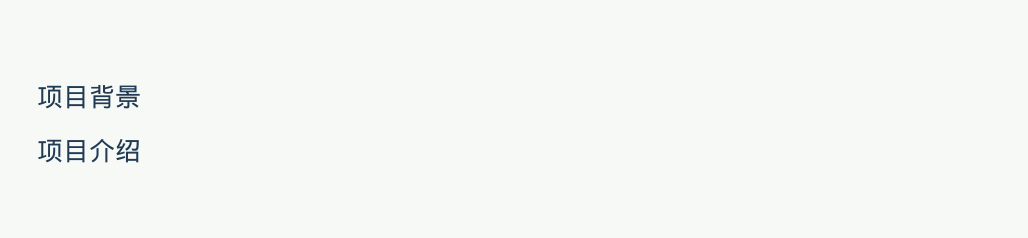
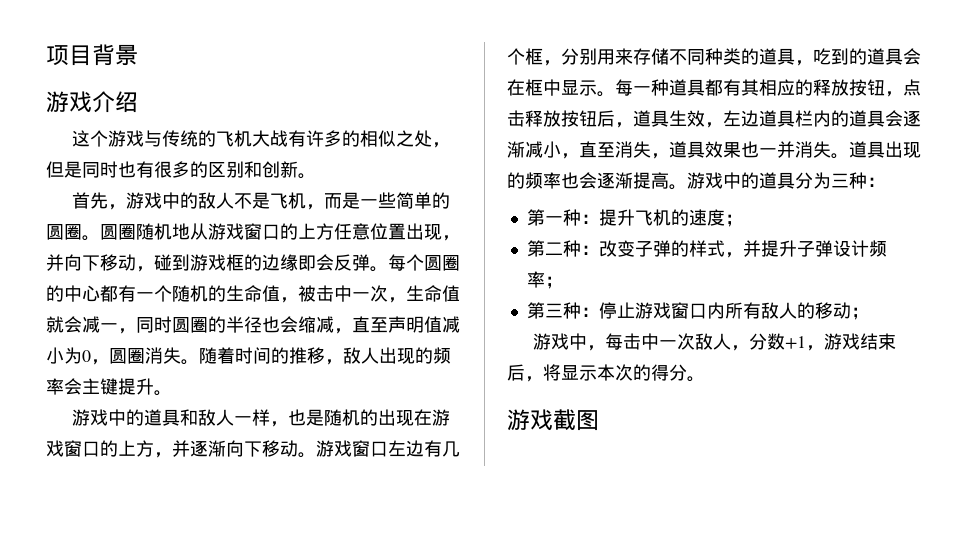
[37,139,89,163] 项目 -> [46,91,92,113] 游戏
(141, 150) none -> [72,130,451,148] [46,161,316,179] [72,192,451,210] [46,223,460,241] [46,254,460,272] [46,285,460,303] [46,316,460,334] [46,347,451,365] [46,378,172,396] [72,409,451,427] [46,440,460,458] [507,48,921,66] [507,79,921,97] [507,110,921,128] [507,141,921,159] [507,172,885,190] [526,209,743,227] [526,240,887,258] [526,271,563,289] [526,302,869,320] [533,333,897,351] [507,364,705,382] [507,409,599,431] // 这个游戏与传统的飞机大战有许多的相似之处，但是同时也有很多的区别和创新。 // 首先，游戏中的敌人不是飞机，而是一些简单的圆圈。圆圈随机地从游戏窗口的上方任意位置出现，并向下移动，碰到游戏框的边缘即会反弹。每个圆圈的中心都有一个随机的生命值，被击中一次，生命值就会减一，同时圆圈的半径也会缩减，直至声明值减小为0，圆圈消失。随着时间的推移，敌人出现的频率会主键提升。 // 游戏中的道具和敌人一样，也是随机的出现在游戏窗口的上方，并逐渐向下移动。游戏窗口左边有几个框，分别用来存储不同种类的道具，吃到的道具会在框中显示。每一种道具都有其相应的释放按钮，点击释放按钮后，道具生效，左边道具栏内的道具会逐渐减小，直至消失，道具效果也一并消失。道具出现的频率也会逐渐提高。游戏中的道具分为三种： // 第一种：提升飞机的速度； // 第二种：改变子弹的样式，并提升子弹设计频率； // 第三种：停止游戏窗口内所有敌人的移动； // 游戏中，每击中一次敌人，分数+1，游戏结束后，将显示本次的得分。 // 游戏截图

